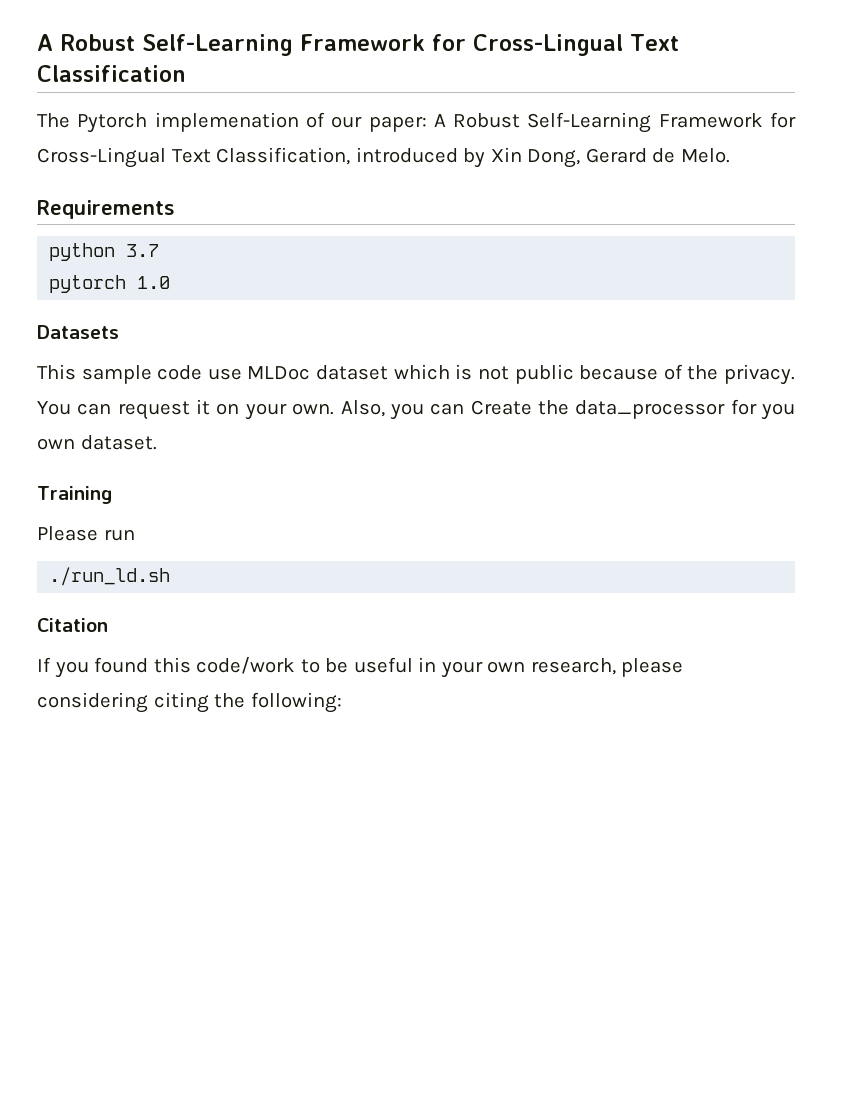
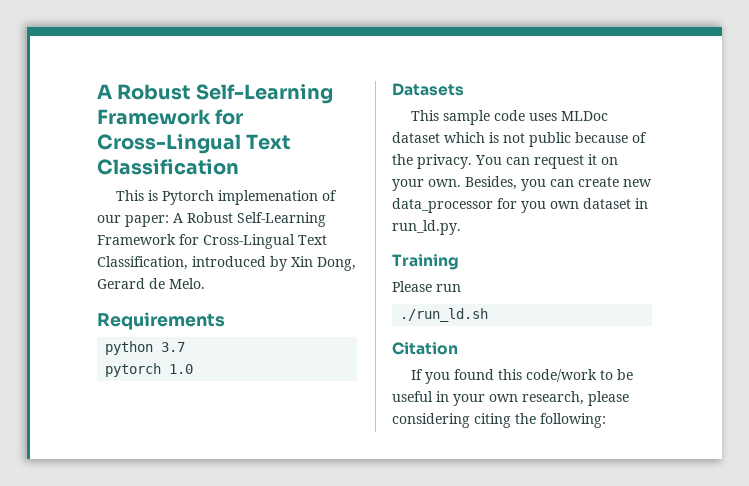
[37,113,70,128] The -> [115,190,158,201] This is
[207,368,242,380] use -> [528,113,557,121] uses
[340,400,385,417] Also, -> [465,176,517,190] Besides,
[470,400,569,415] Create the -> [578,177,652,187] create new
[80,435,157,450] dataset. -> [583,198,648,209] [392,220,461,235] dataset in run_ld.py.

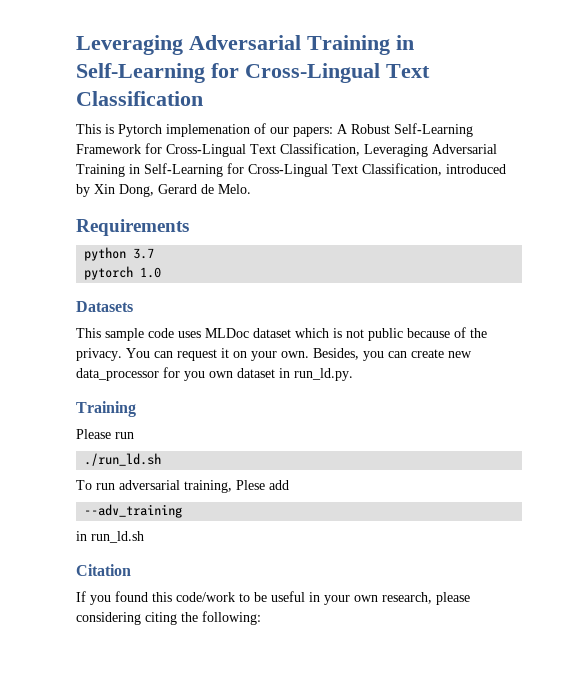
[97,84,333,104] [97,109,211,125] A Robust Self-Learning Framework -> [76,35,414,55] [76,63,205,83] Leveraging Adversarial Training in Self-Learning
[125,215,169,227] paper: -> [293,127,333,137] papers:
(188, 263) none -> [364,144,497,157] [76,163,442,177] Leveraging Adversarial Training in Self-Learning for Cross-Lingual Text Classification,
(489, 315) none -> [76,480,289,493] [84,504,183,518] [76,531,144,543] // To run adversarial training, Plese add // --adv_training // in run_ld.sh

